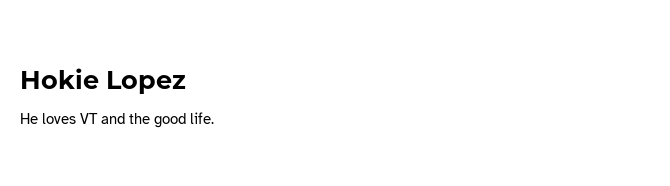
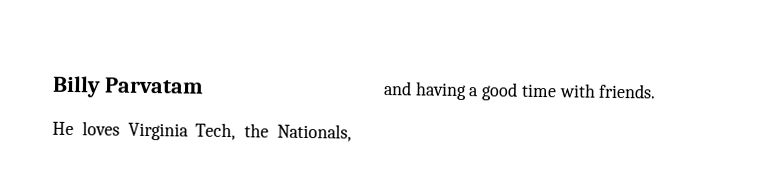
[20,68,186,94] Hokie Lopez -> [52,75,204,98] Billy Parvatam
[80,112,214,128] VT and the good life. -> [127,122,352,142] [383,80,657,101] Virginia Tech, the Nationals, and having a good time with friends.

